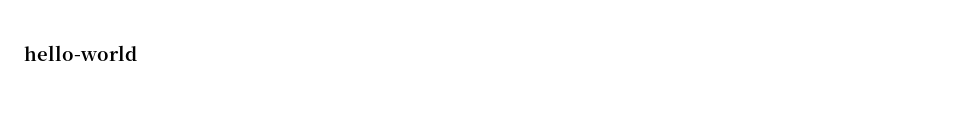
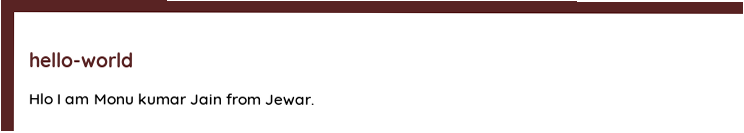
(137, 53) none -> [28,93,315,106] // Hlo I am Monu kumar Jain from Jewar.

